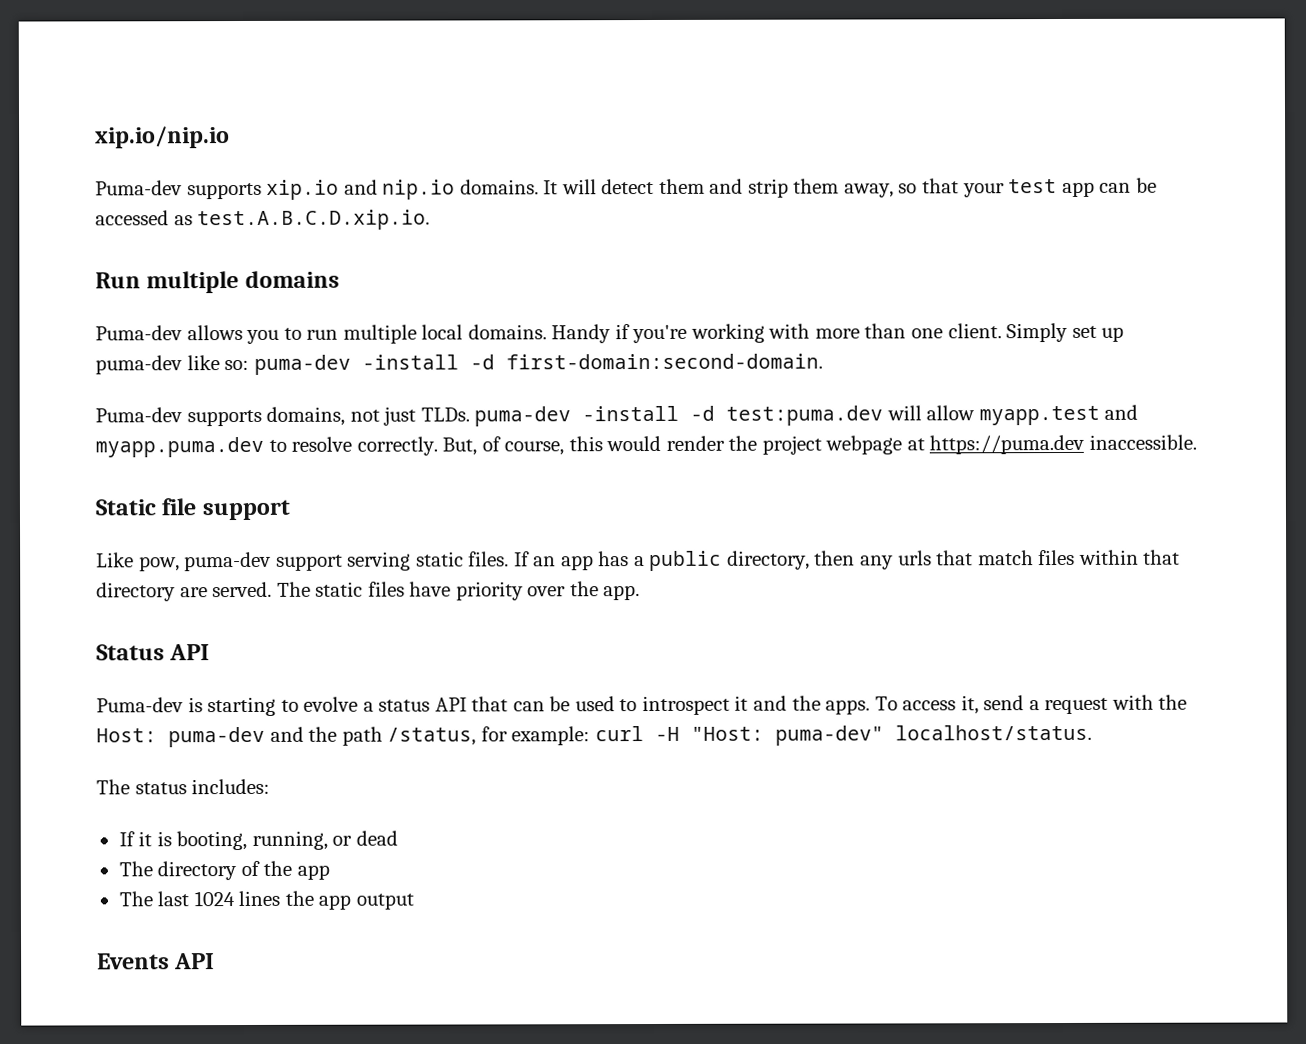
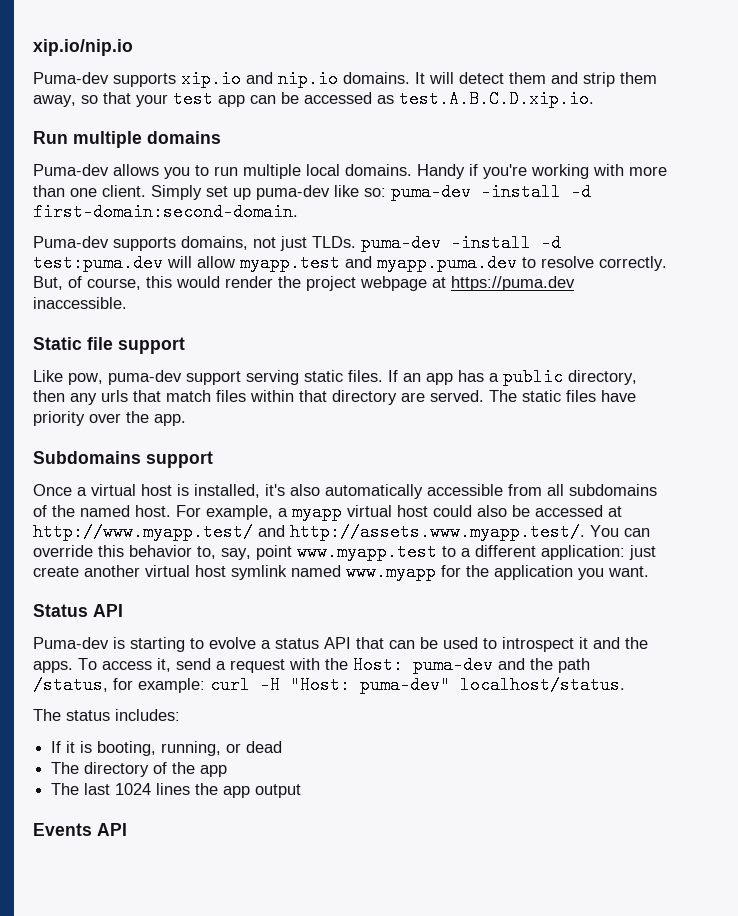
(641, 593) none -> [33,451,213,468] [33,484,657,499] [33,503,622,521] [33,523,650,541] [33,543,656,561] [33,563,649,581] // Subdomains support // Once a virtual host is installed, it's also automatically accessible from all subdomains of the named host. For example, a myapp virtual host could also be accessed at http://www.myapp.test/ and http://assets.www.myapp.test/. You can override this behavior to, say, point www.myapp.test to a different application: just create another virtual host symlink named www.myapp for the application you want.

